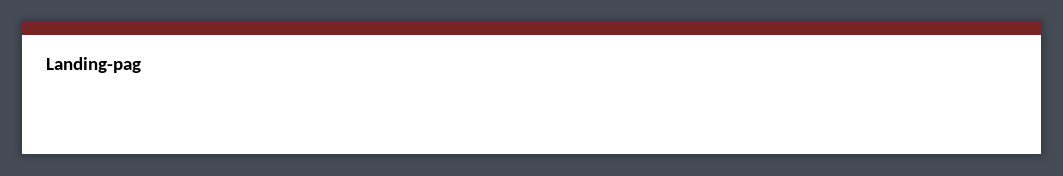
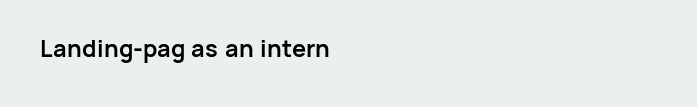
(141, 65) none -> [191,40,331,57] as an intern

